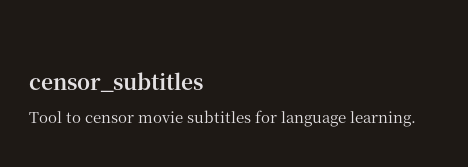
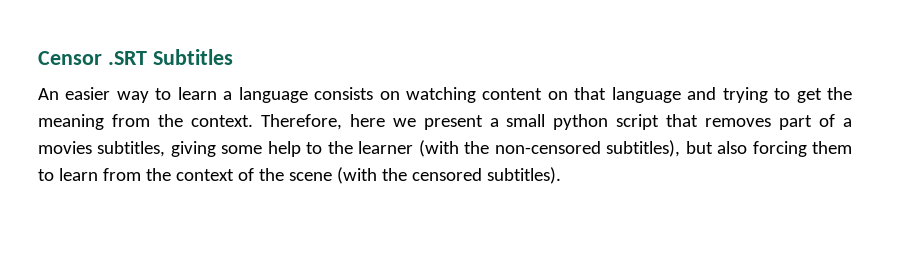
[29,72,203,92] [29,110,417,127] censor_subtitles // Tool to censor movie subtitles for language learning. -> [38,49,233,65] [38,87,853,103] [38,114,852,130] [38,140,853,157] [38,167,561,184] Censor .SRT Subtitles // An easier way to learn a language consists on watching content on that language and trying to get the meaning from the context. Therefore, here we present a small python script that removes part of a movies subtitles, giving some help to the learner (with the non-censored subtitles), but also forcing them to learn from the context of the scene (with the censored subtitles).

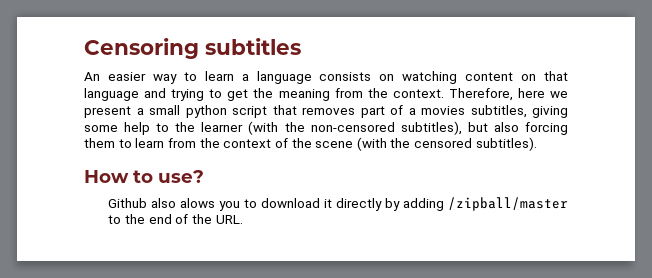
[38,49,233,65] Censor .SRT Subtitles -> [84,38,301,59] Censoring subtitles
(561, 175) none -> [84,170,204,183] [108,197,569,211] [108,214,243,224] // How to use? // Github also alows you to download it directly by adding /zipball/master to the end of the URL.

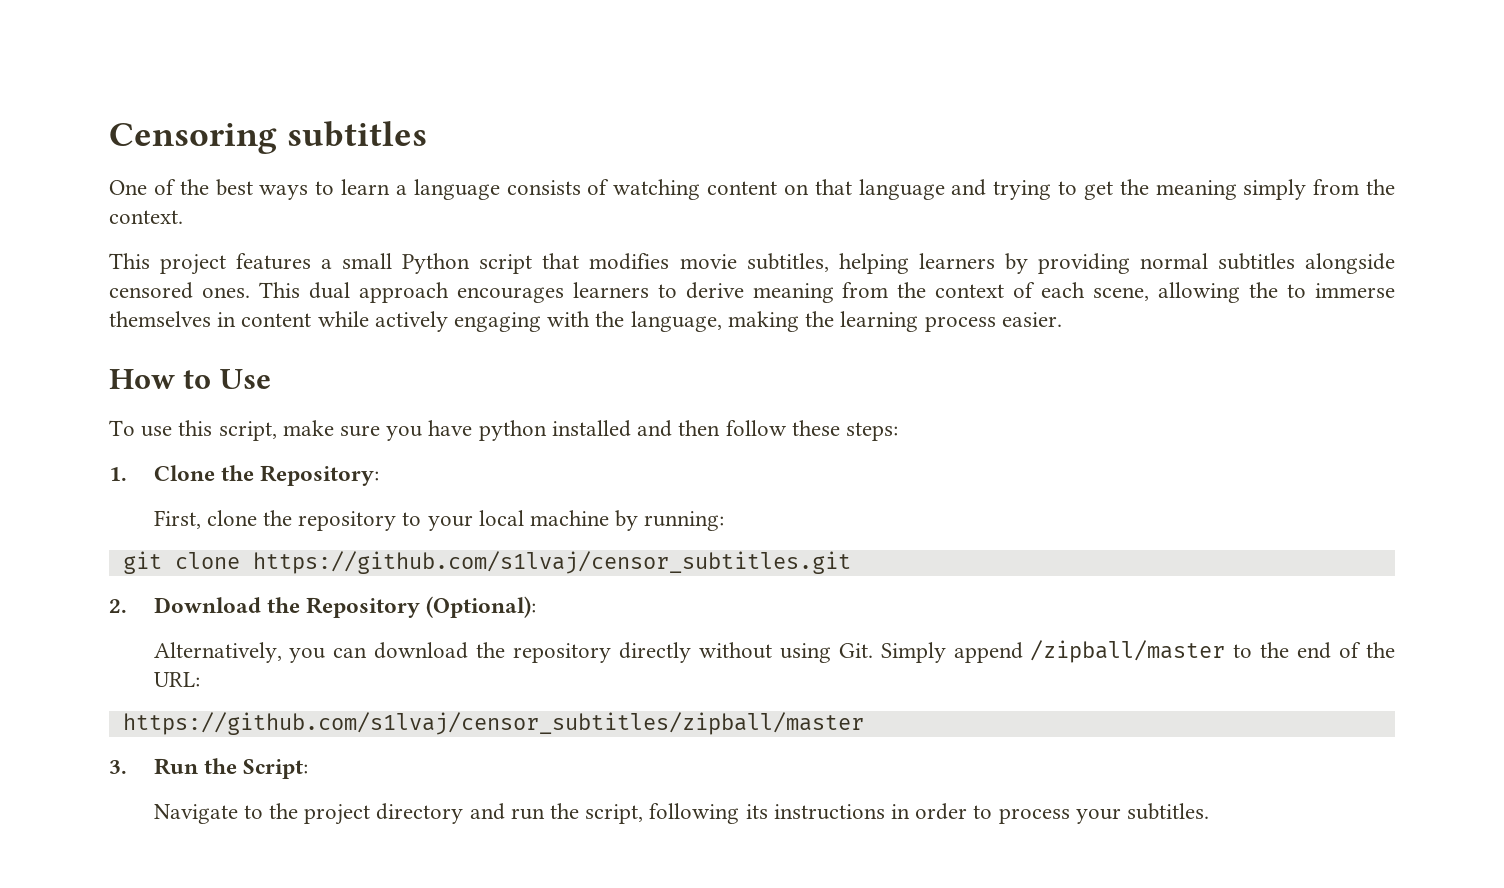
[84,72,177,84] An easier way -> [109,179,309,200] One of the best ways
[379,74,395,81] on -> [587,179,610,195] of
(330, 95) none -> [1243,179,1307,200] simply
[448,88,568,101] [84,106,131,118] Therefore, here we present -> [109,253,312,275] // This project features
[185,105,227,118] python -> [402,253,471,274] Python
[302,105,568,118] [84,121,568,135] [84,137,537,151] [84,170,204,183] [108,198,445,211] removes part of a movies subtitles, giving some help to the learner (with the non-censored subtitles), but also forcing them to learn from the context of the scene (with the censored subtitles). // How to use? // Github also alows you to download it directly by adding -> [589,253,1395,274] [109,282,1395,303] [109,311,1062,332] [109,369,271,389] [109,420,898,441] [109,465,379,486] [153,510,725,531] [122,551,851,574] [109,596,537,618] [153,642,1023,663] modifies movie subtitles, helping learners by providing normal subtitles alongside censored ones. This dual approach encourages learners to derive meaning from the context of each scene, allowing the to immerse themselves in content while actively engaging with the language, making the learning process easier. // How to Use // To use this script, make sure you have python installed and then follow these steps: // 1. Clone the Repository: // First, clone the repository to your local machine by running: // git clone https://github.com/s1lvaj/censor_subtitles.git // 2. Download the Repository (Optional): // Alternatively, you can download the repository directly without using Git. Simply append
[215,215,243,224] URL. -> [153,672,200,687] [122,712,864,735] [109,758,308,779] [153,803,1210,825] URL: // https://github.com/s1lvaj/censor_subtitles/zipball/master // 3. Run the Script: // Navigate to the project directory and run the script, following its instructions in order to process your subtitles.

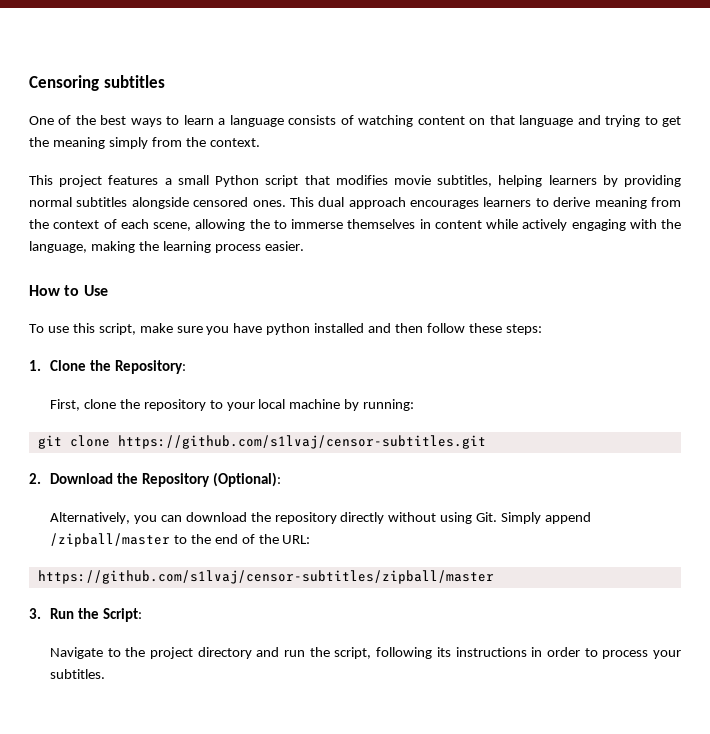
[252,551,851,574] https://github.com/s1lvaj/censor_subtitles.git -> [117,435,486,449] https://github.com/s1lvaj/censor-subtitles.git
[122,712,864,735] https://github.com/s1lvaj/censor_subtitles/zipball/master -> [37,570,494,584] https://github.com/s1lvaj/censor-subtitles/zipball/master

